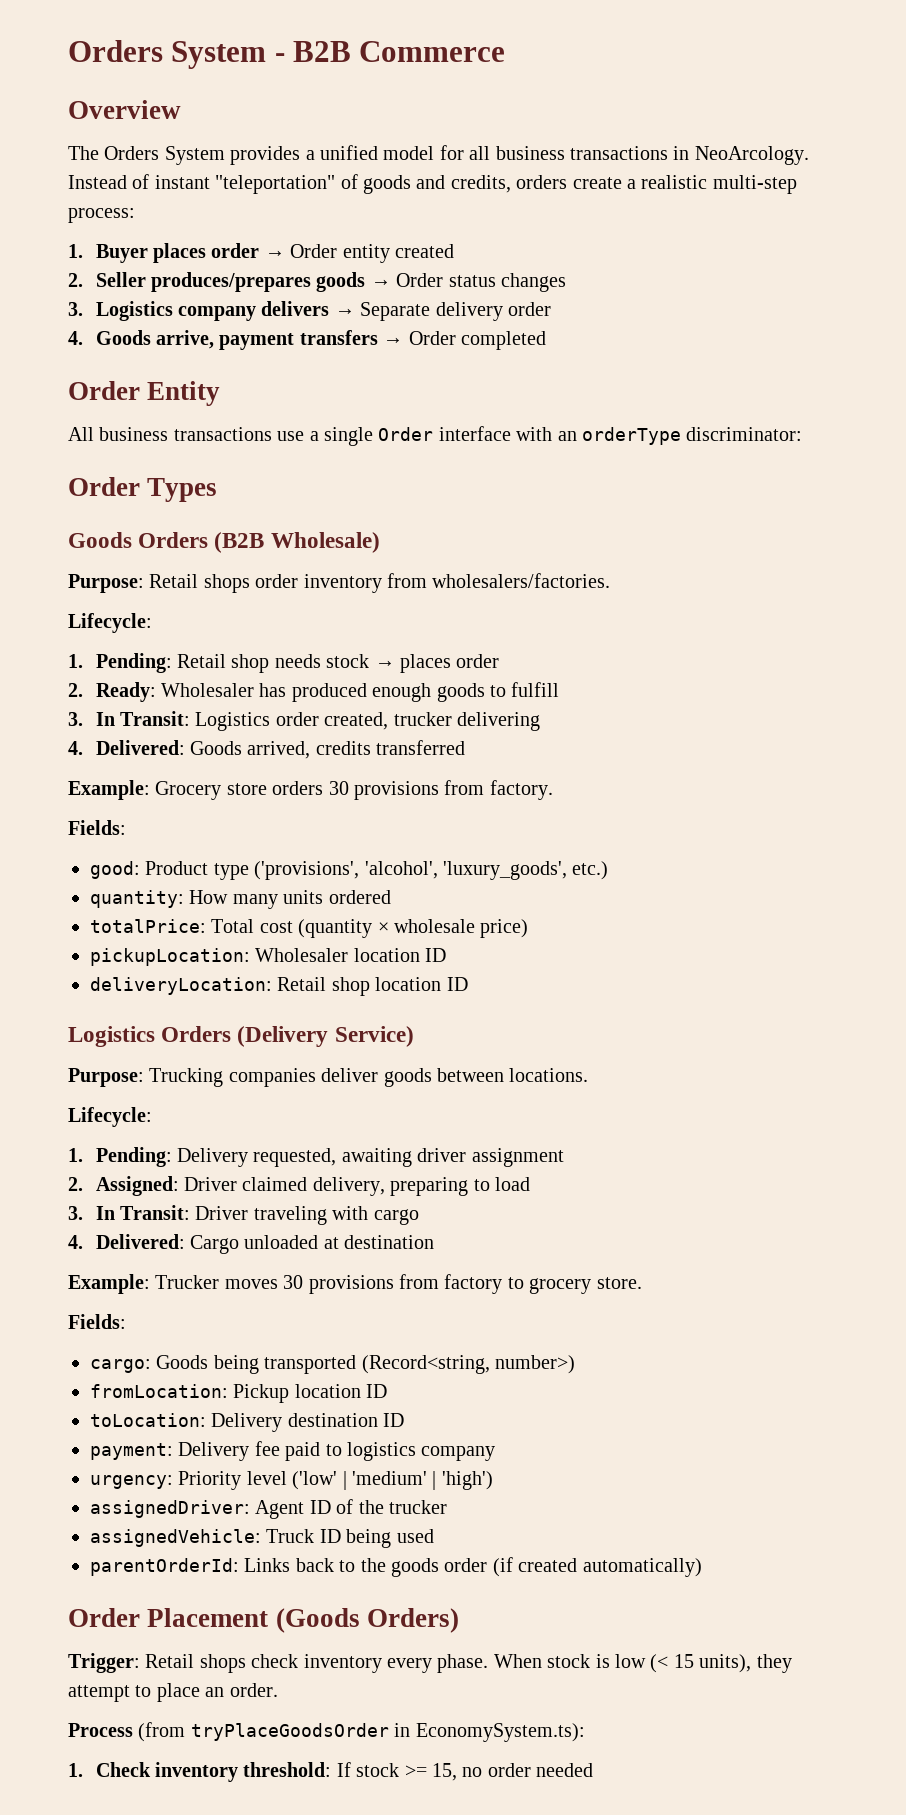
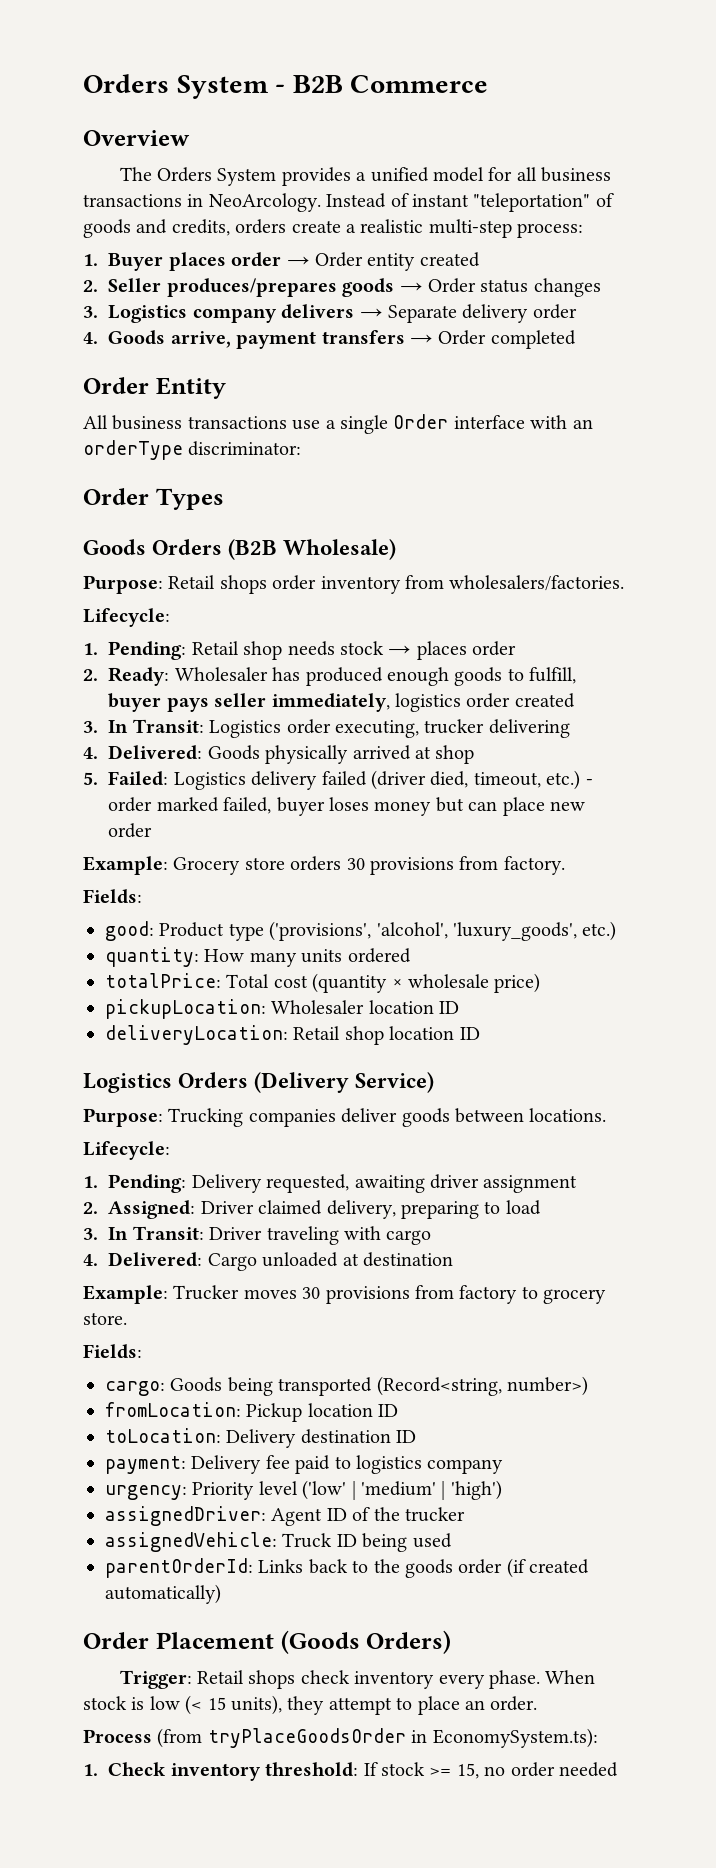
[511,682,560,697] fulfill -> [529,667,577,684] [108,693,575,712] fulfill, buyer pays seller immediately, logistics order created
[324,712,389,730] created, -> [334,720,419,738] executing,
[247,740,466,759] arrived, credits transferred -> [265,745,475,764] [83,770,593,790] [108,797,585,816] [108,823,153,838] physically arrived at shop // 5. Failed: Logistics delivery failed (driver died, timeout, etc.) - order marked failed, buyer loses money but can place new order

